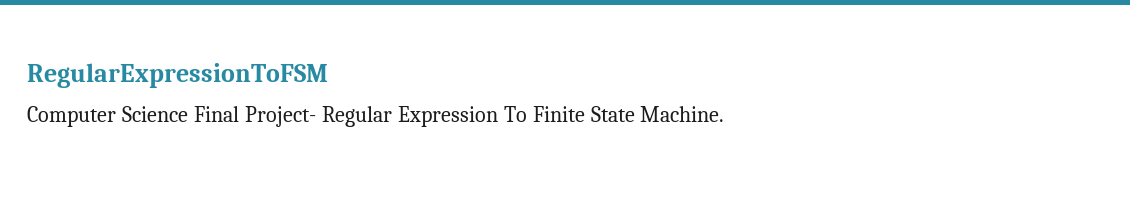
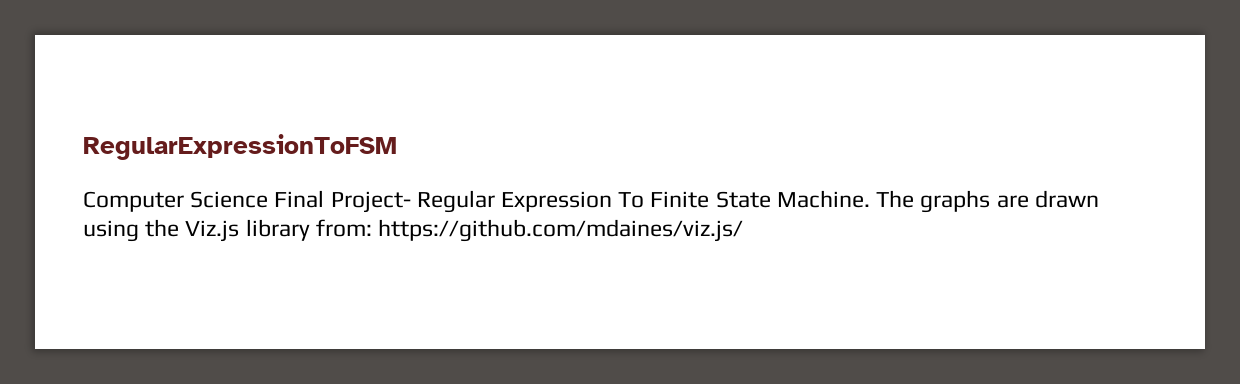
(725, 114) none -> [876,190,1099,213] [83,219,744,242] The graphs are drawn using the Viz.js library from: https://github.com/mdaines/viz.js/

